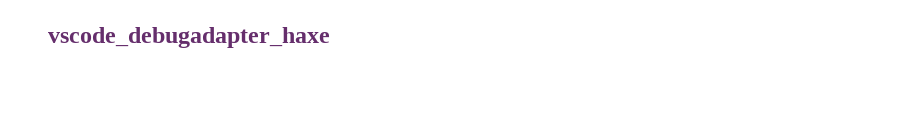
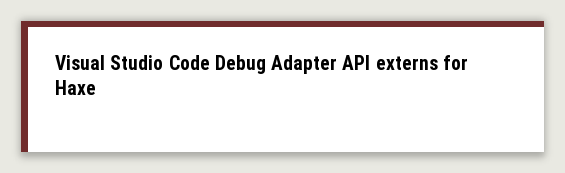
[48,27,330,48] vscode_debugadapter_haxe -> [55,55,468,74] [55,80,96,95] Visual Studio Code Debug Adapter API externs for Haxe

